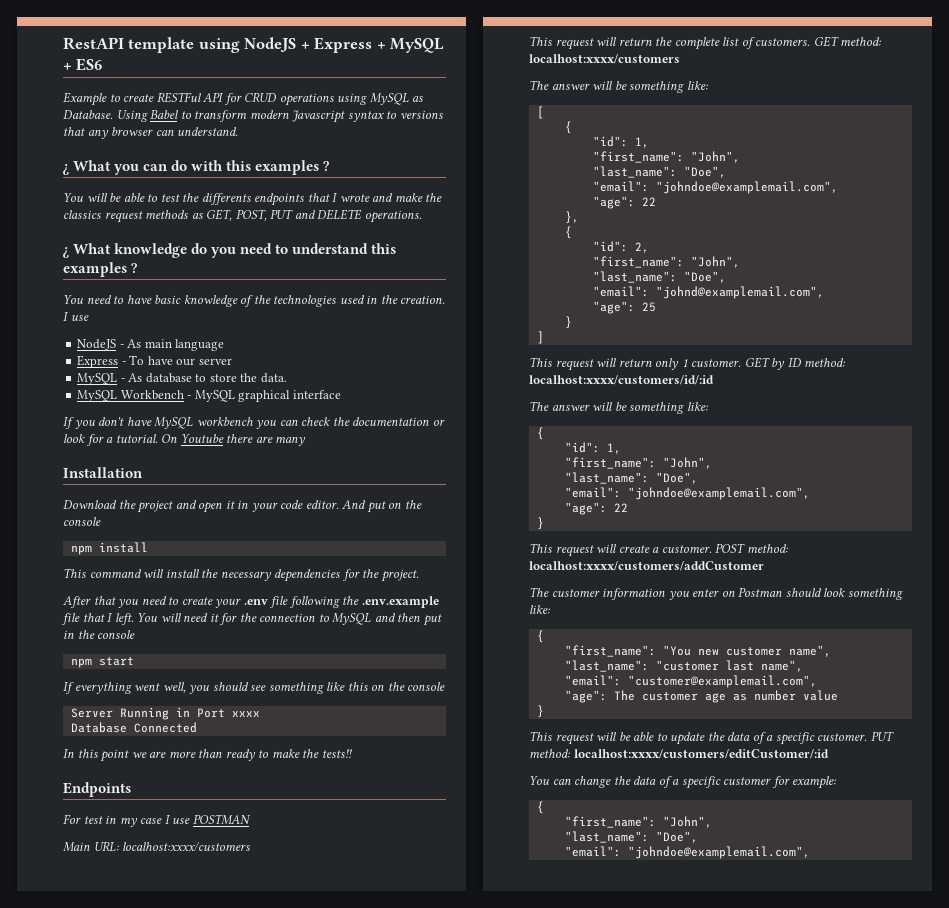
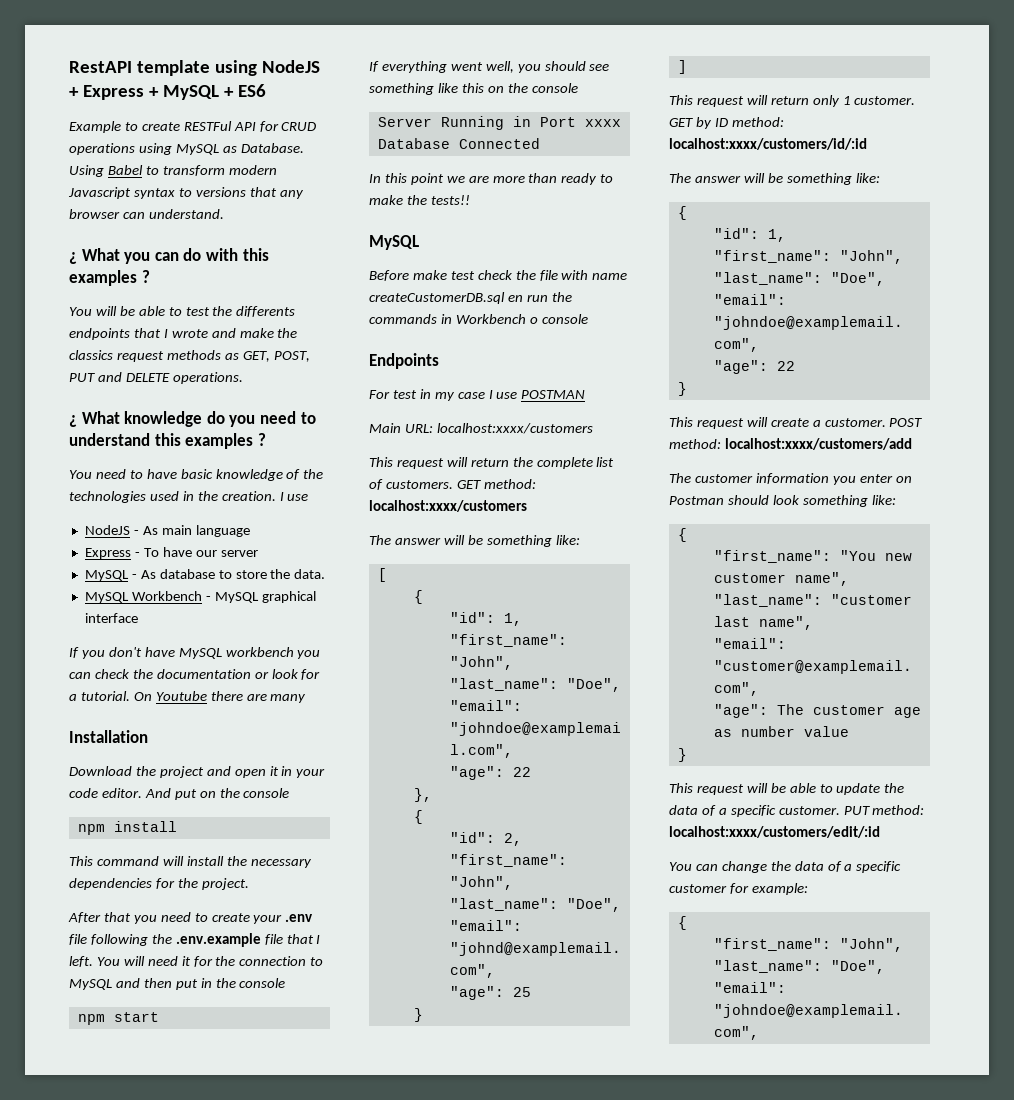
(352, 753) none -> [369,235,419,250] [369,270,628,281] [369,292,572,304] [369,314,588,324] // MySQL // Before make test check the file with name createCustomerDB.sql en run the commands in Workbench o console
[529,561,764,571] localhost:xxxx/customers/addCustomer -> [724,438,912,450] localhost:xxxx/customers/add
[573,749,829,759] localhost:xxxx/customers/editCustomer/:id -> [669,826,880,838] localhost:xxxx/customers/edit/:id

